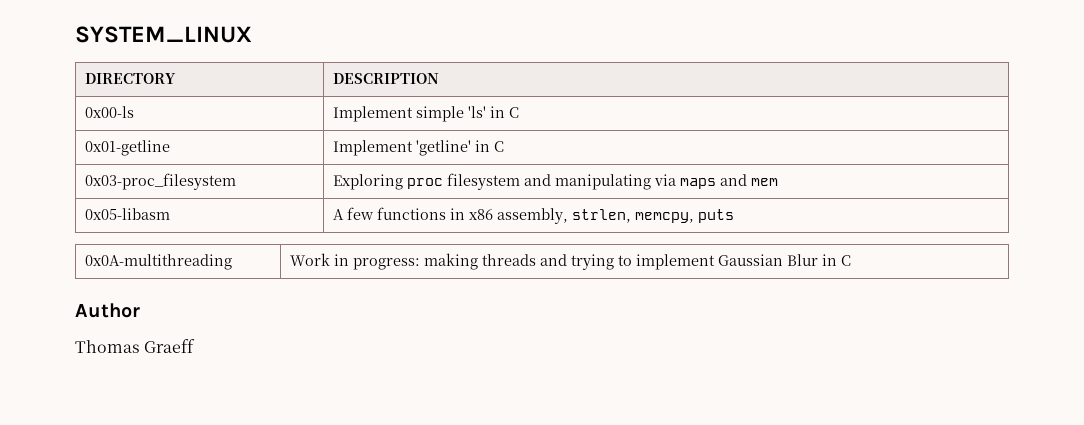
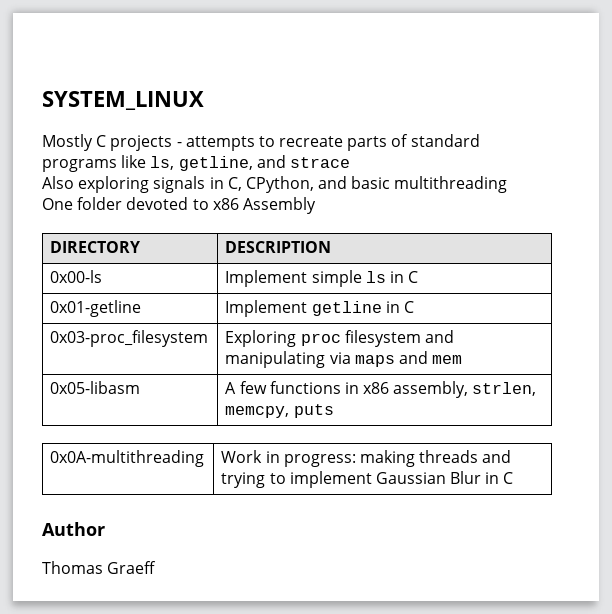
(252, 34) none -> [42,134,480,151] [42,155,350,172] [42,176,508,193] [42,197,316,214] // Mostly C projects - attempts to recreate parts of standard programs like ls, getline, and strace // Also exploring signals in C, CPython, and basic multithreading // One folder devoted to x86 Assembly
[468,106,487,118] 'ls' -> [365,271,386,283] ls
[416,140,472,156] 'getline' -> [311,301,382,316] getline

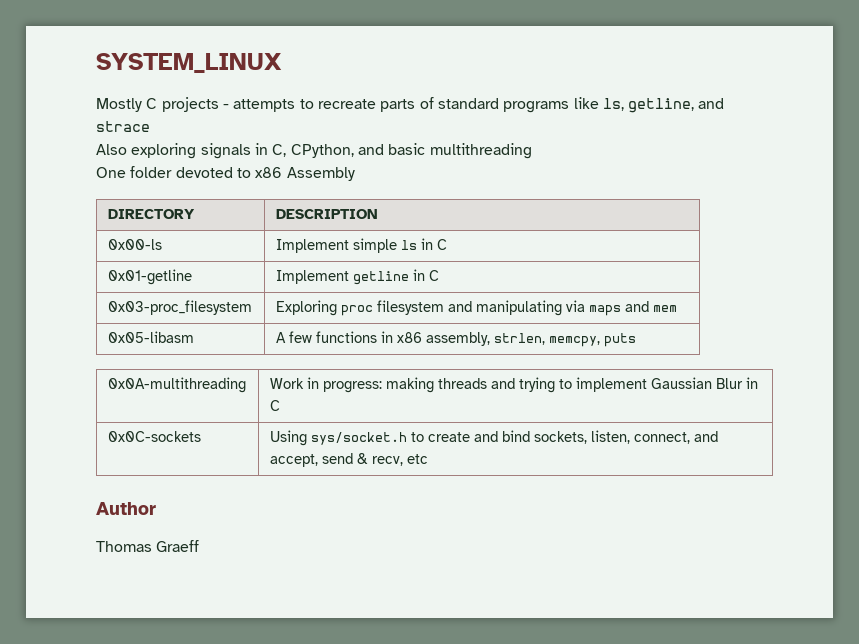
(514, 478) none -> [107,431,201,442] [269,430,718,446] [269,453,428,467] // 0x0C-sockets | Using sys/socket.h to create and bind sockets, listen, connect, and accept, send & recv, etc

